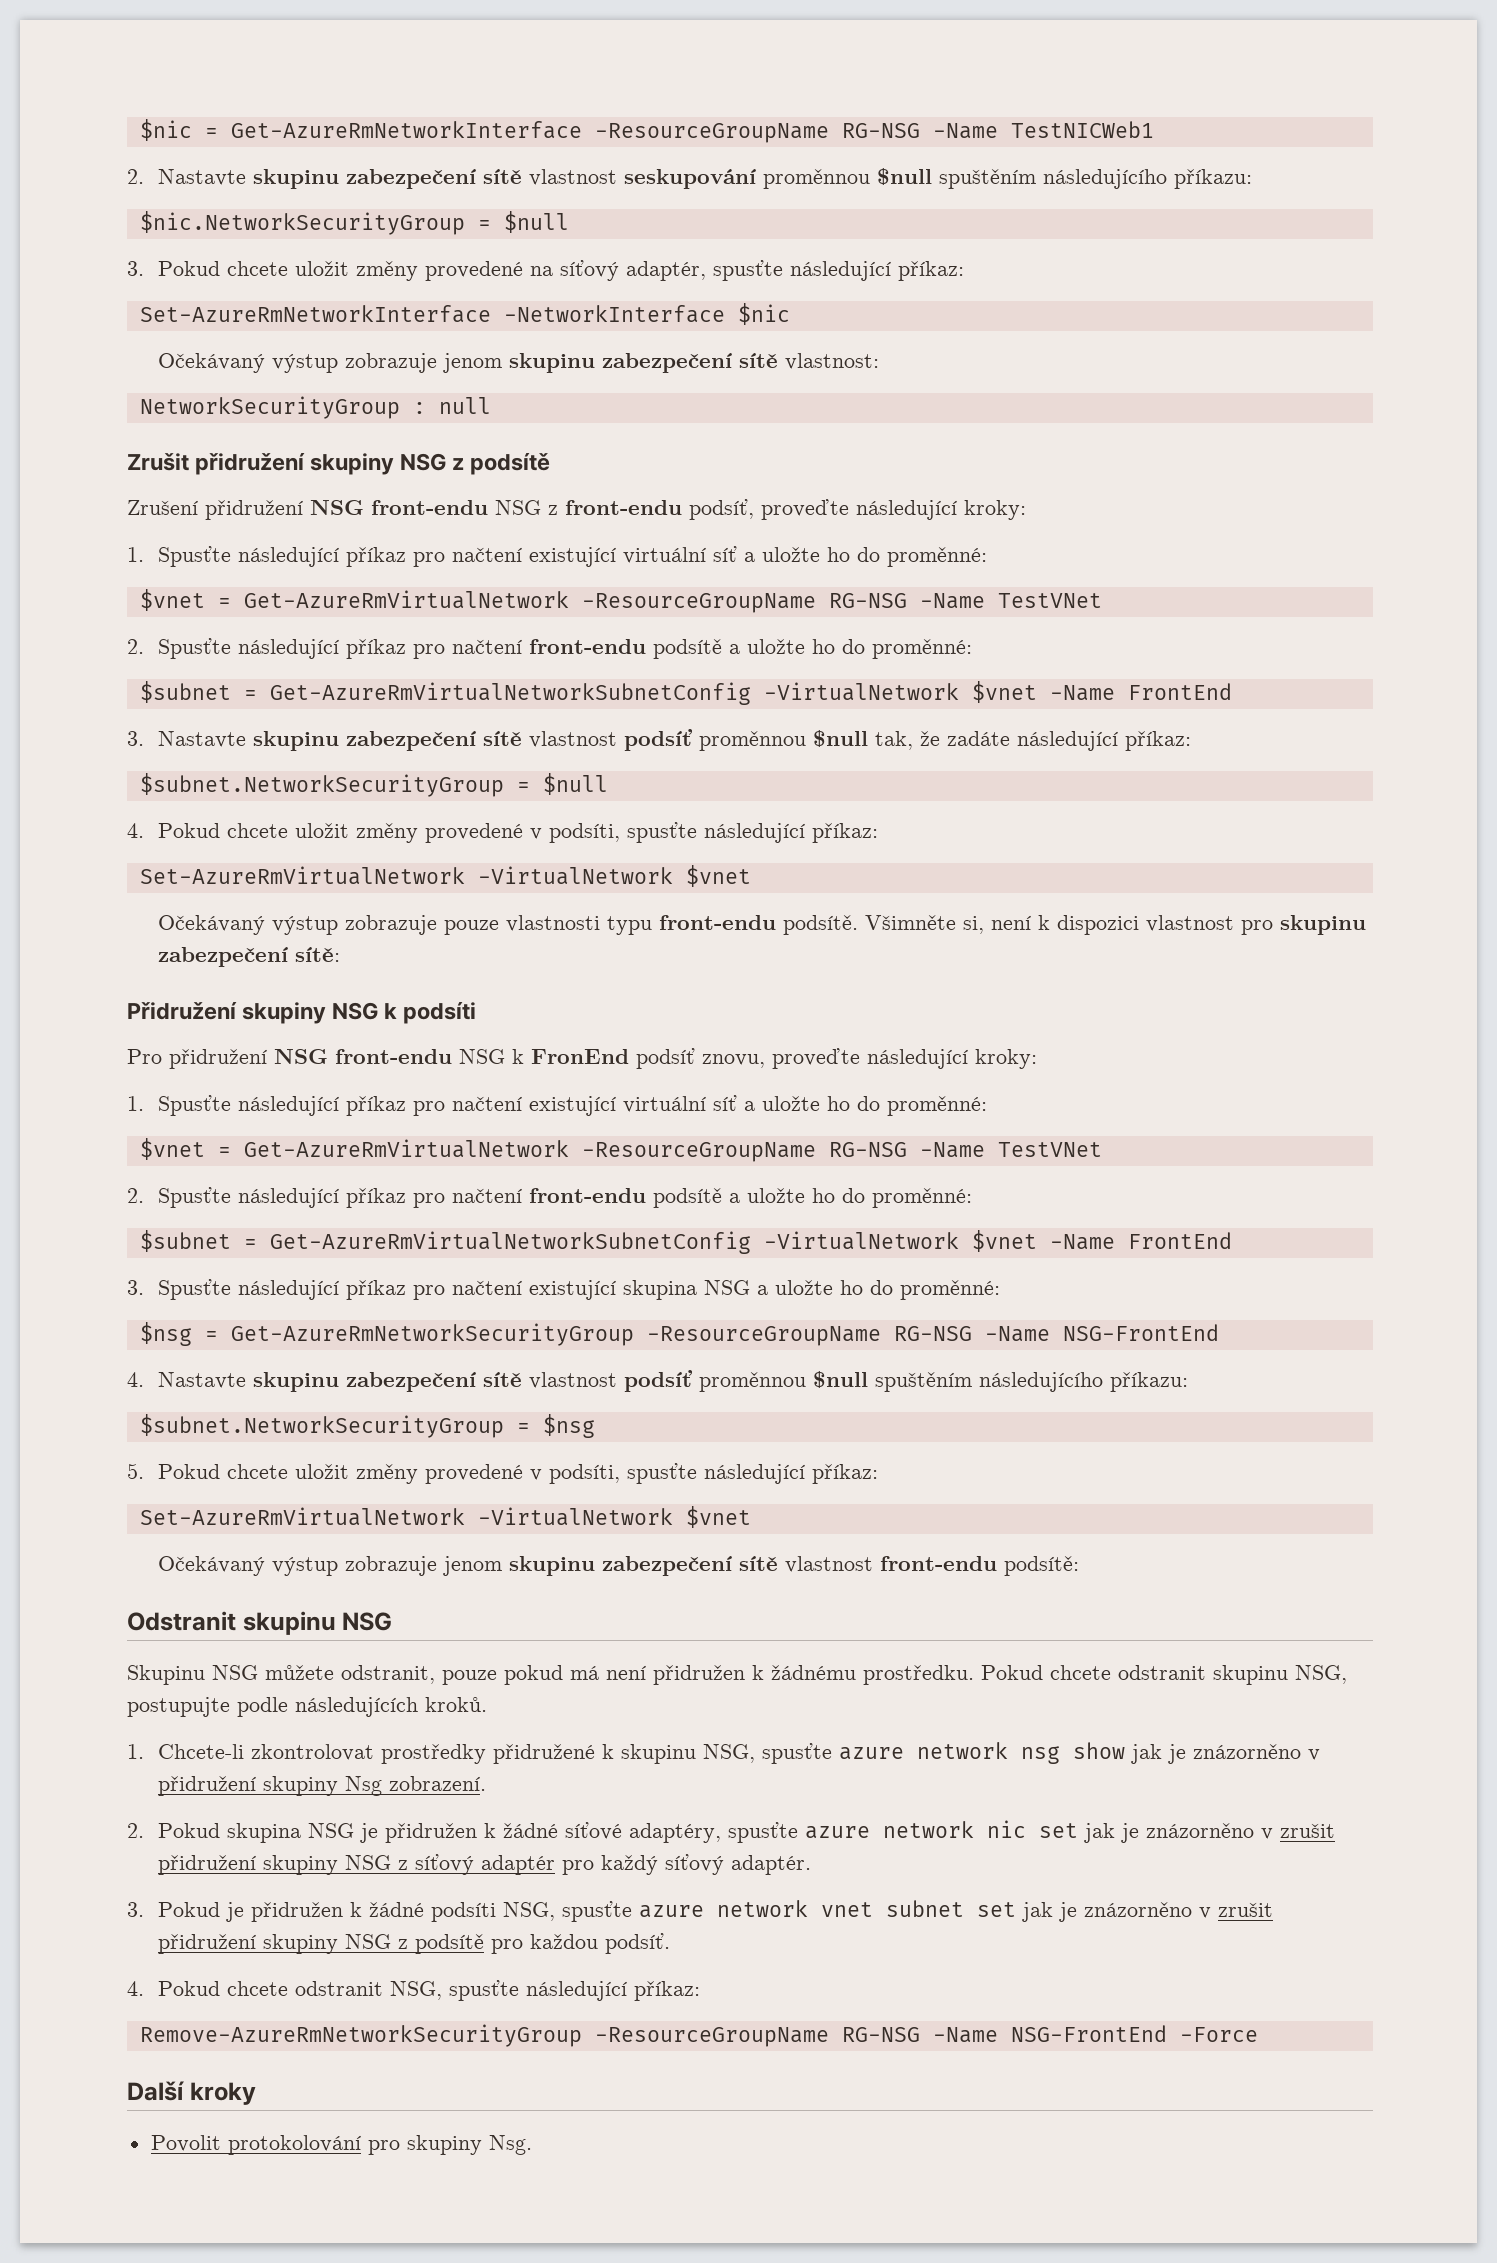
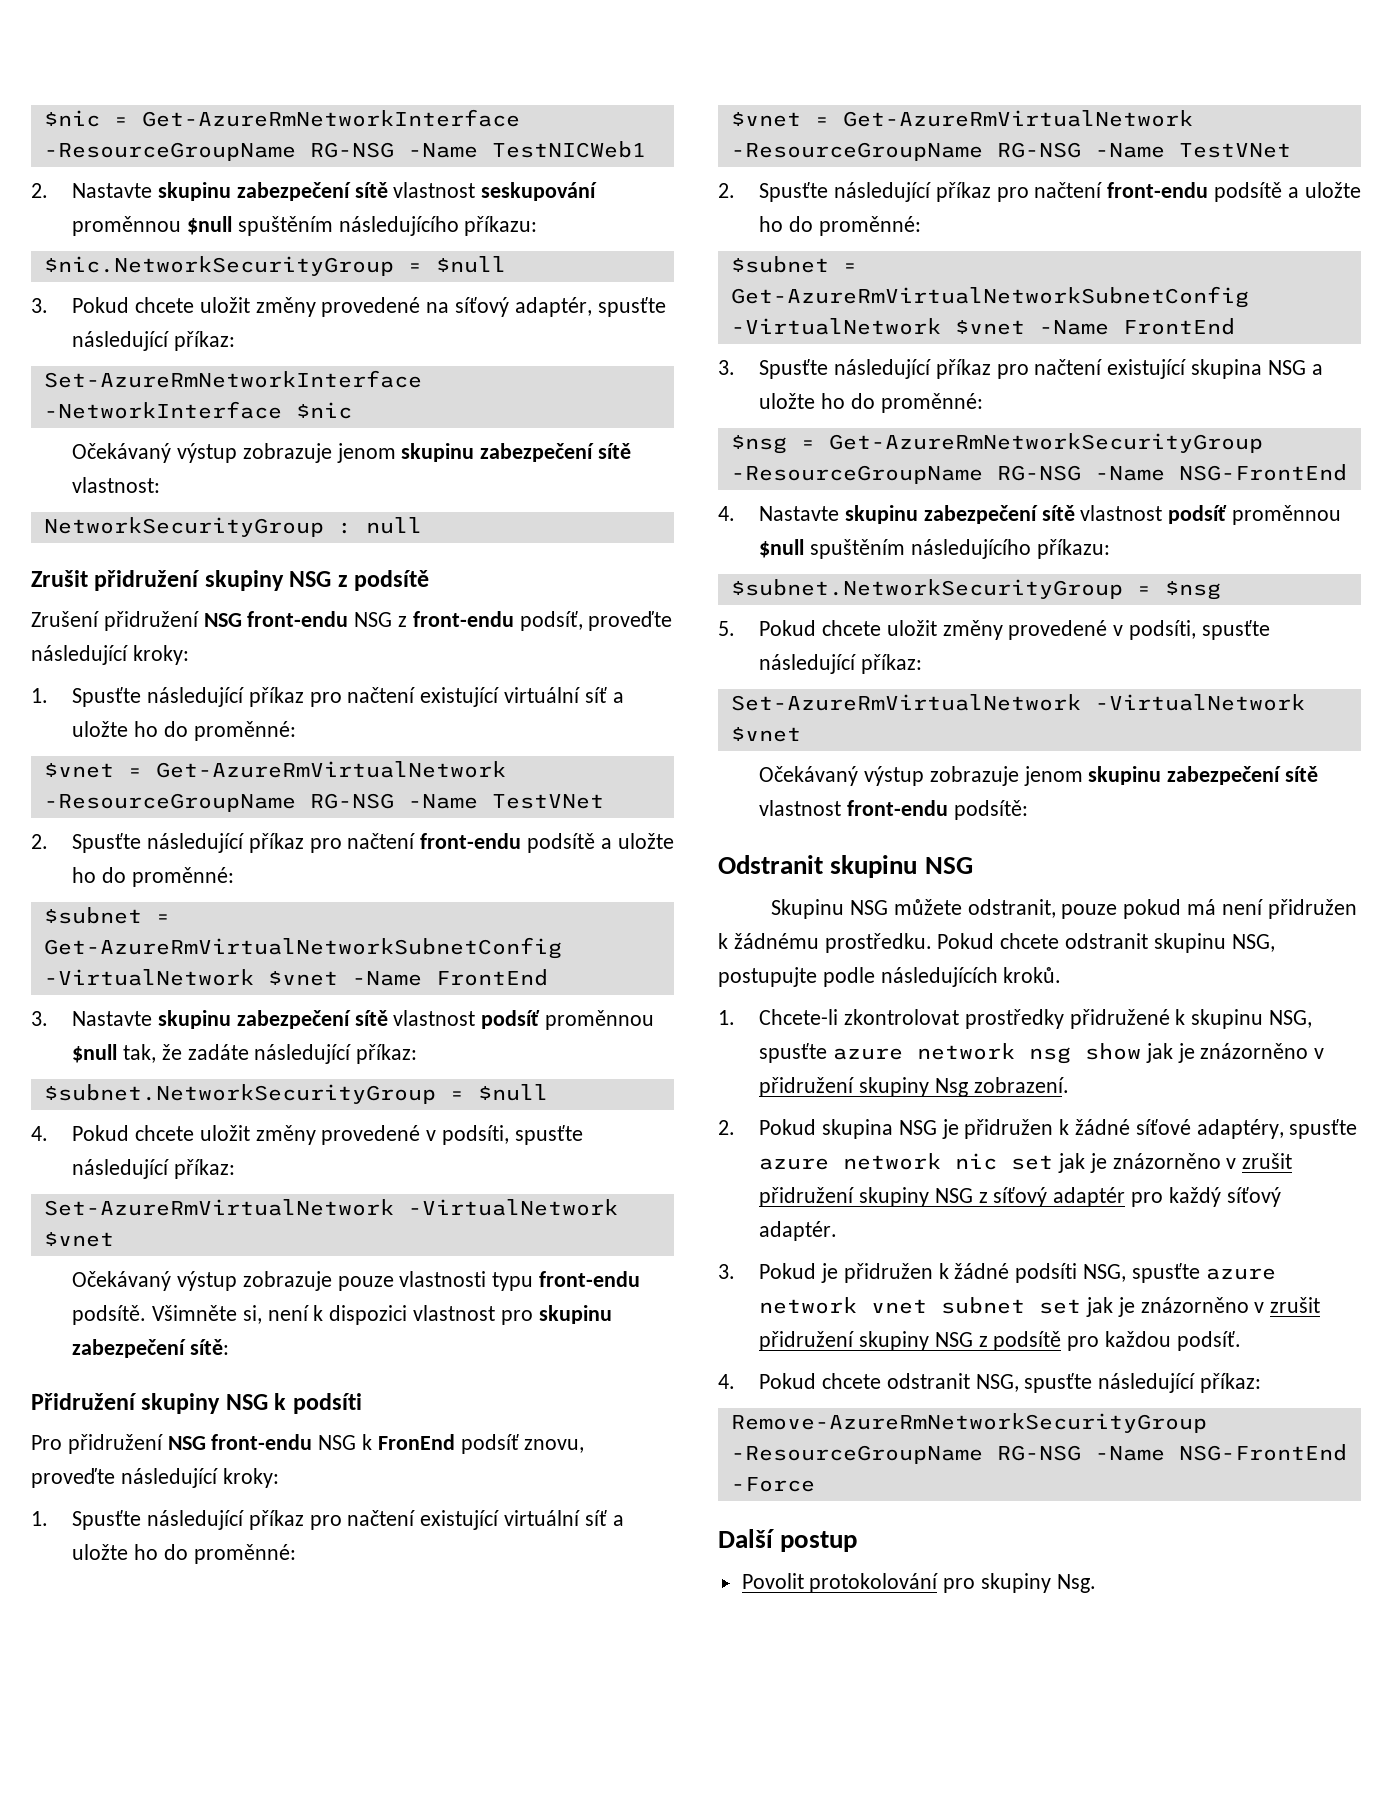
[189,2082,256,2105] kroky -> [780,1531,858,1552] postup

